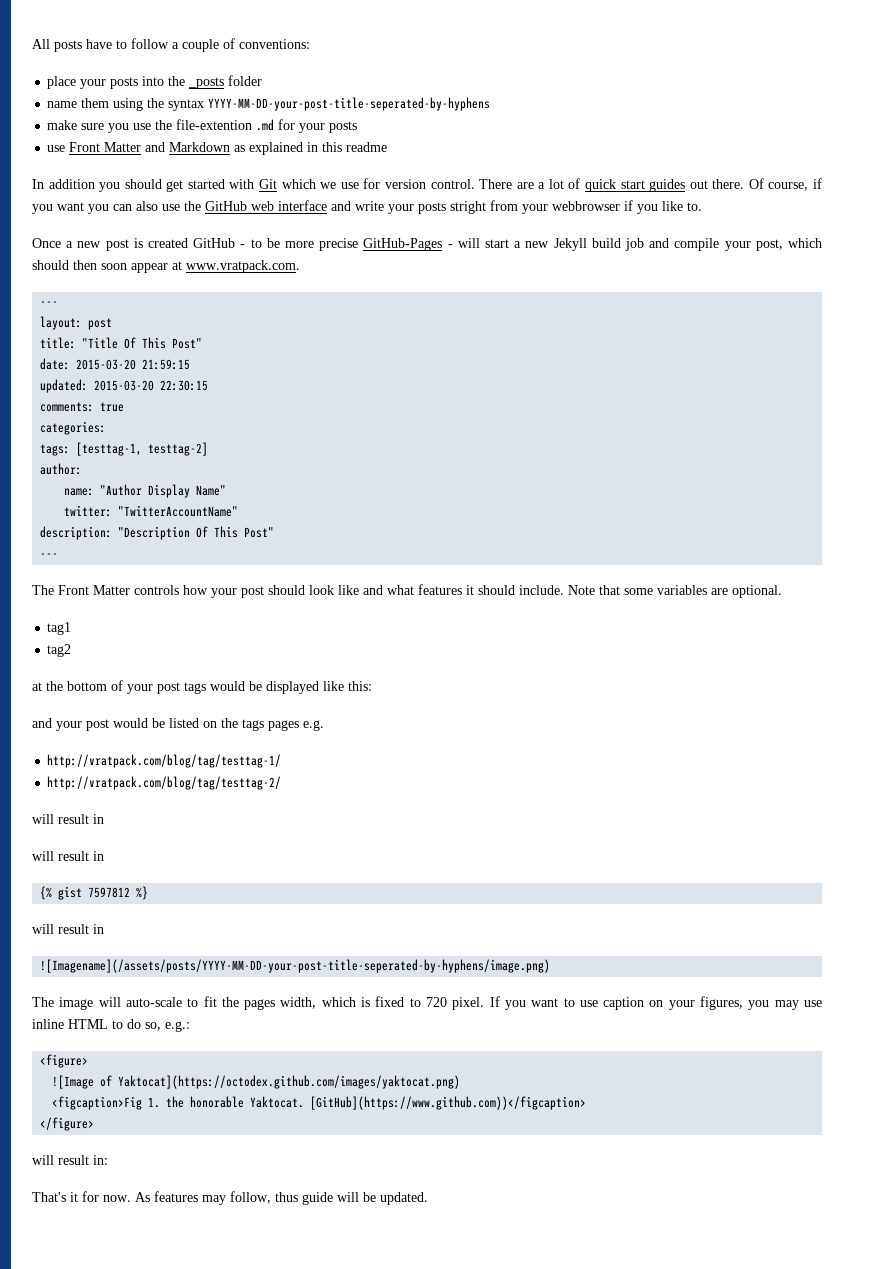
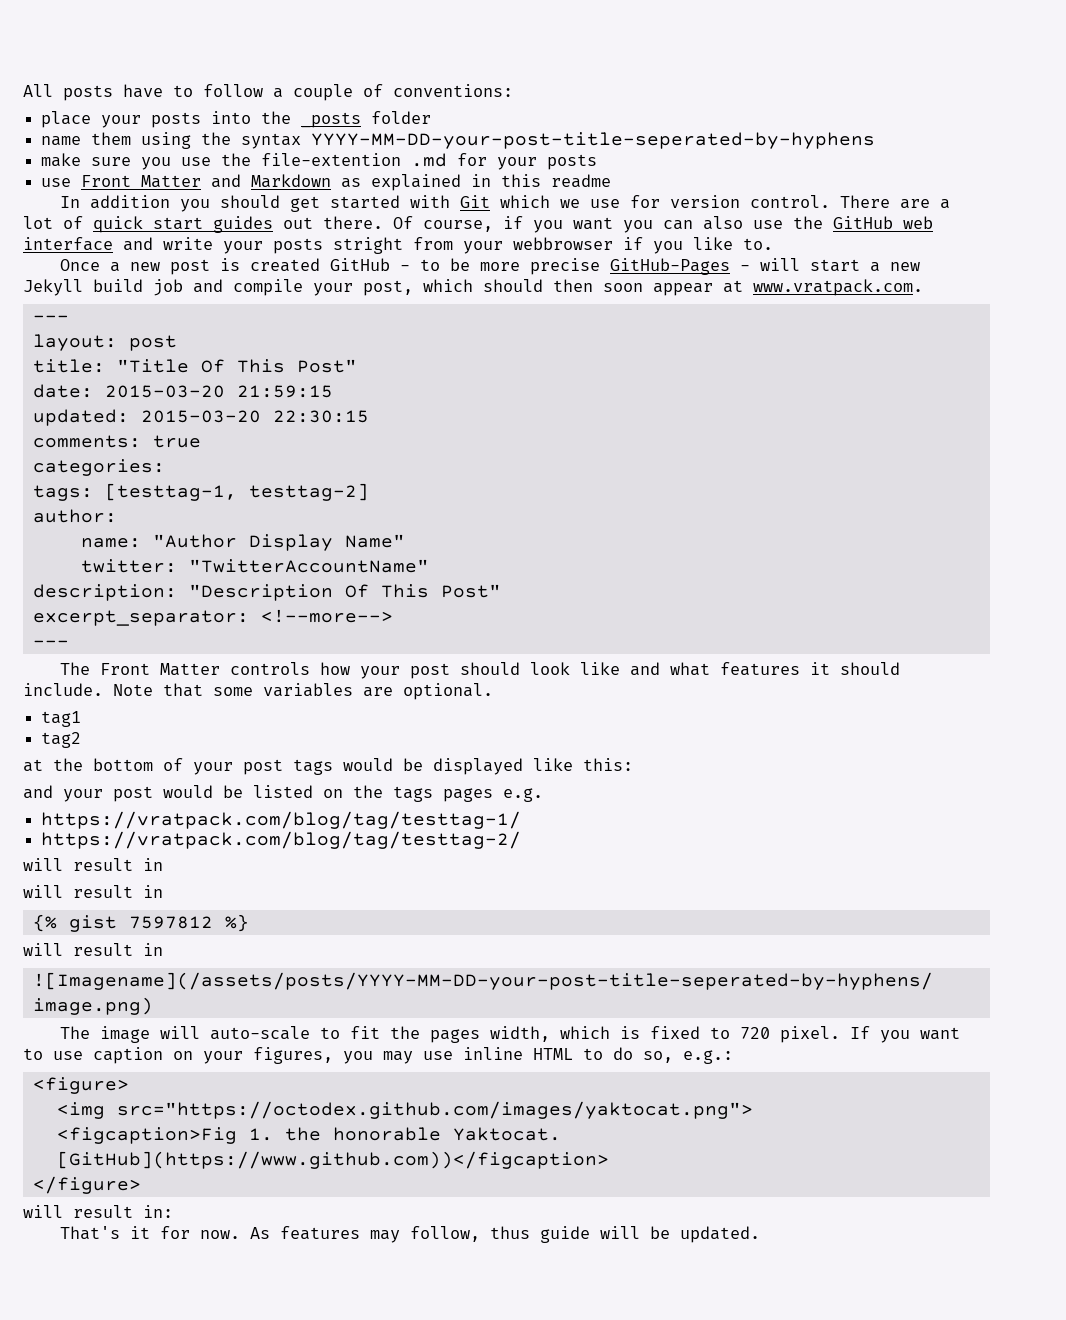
(275, 532) none -> [32,609,393,626] // excerpt_separator: <!--more-->
[47,754,282,768] [47,776,282,790] http://vratpack.com/blog/tag/testtag-1/ // http://vratpack.com/blog/tag/testtag-2/ -> [41,811,522,829] [41,831,522,849] https://vratpack.com/blog/tag/testtag-1/ // https://vratpack.com/blog/tag/testtag-2/
[52,1075,461,1089] ![Image of Yaktocat](https://octodex.github.com/images/yaktocat.png) -> [56,1101,753,1119] <img src="https://octodex.github.com/images/yaktocat.png">

